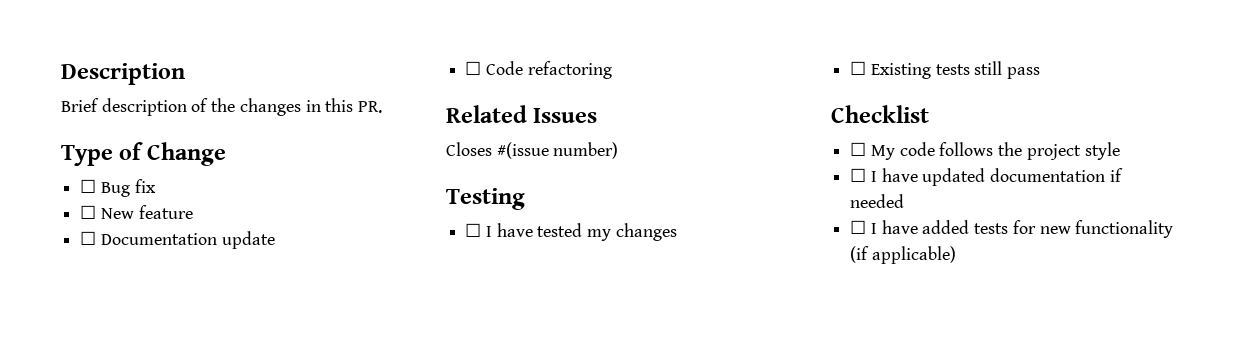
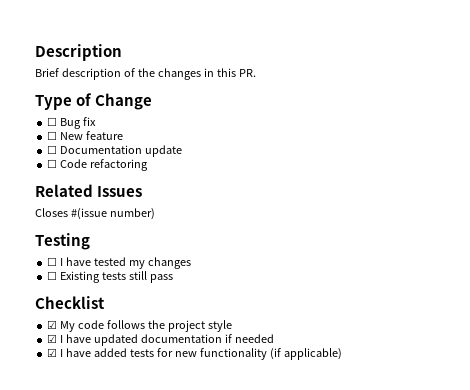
[850,142,867,156] ☐ -> [47,320,58,329] ☑
[850,168,867,182] ☐ -> [47,334,58,343] ☑
[850,220,867,234] ☐ -> [47,348,58,357] ☑

